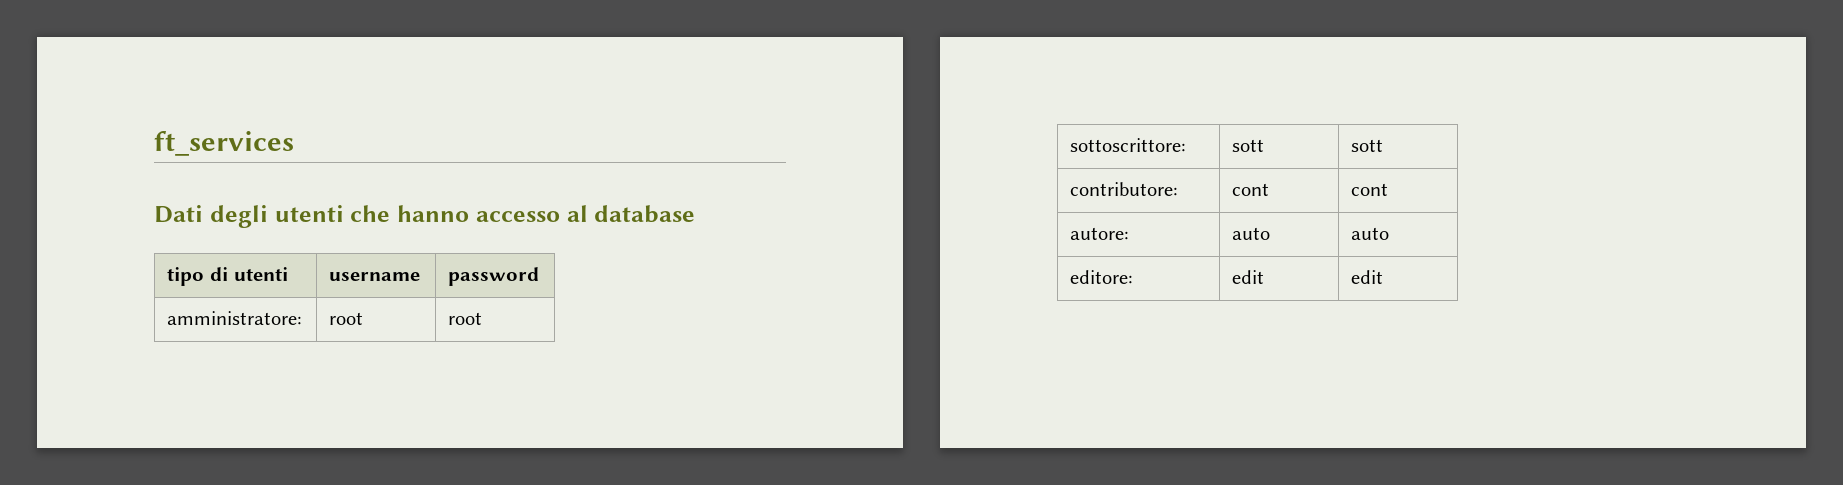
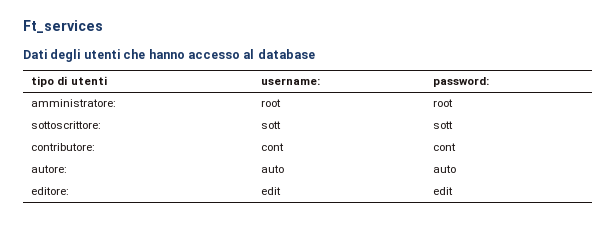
[154,131,294,156] ft_services -> [23,20,103,33] Ft_services
[329,272,421,281] [448,267,540,286] username | password -> [261,78,321,85] [433,77,490,87] username: | password:

